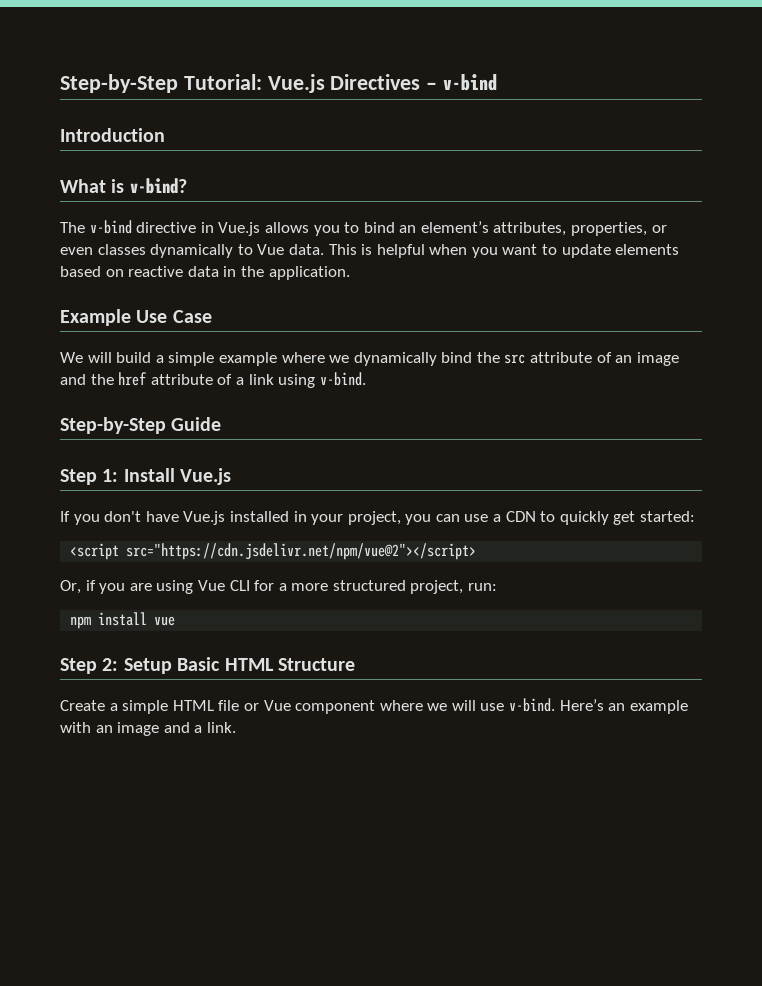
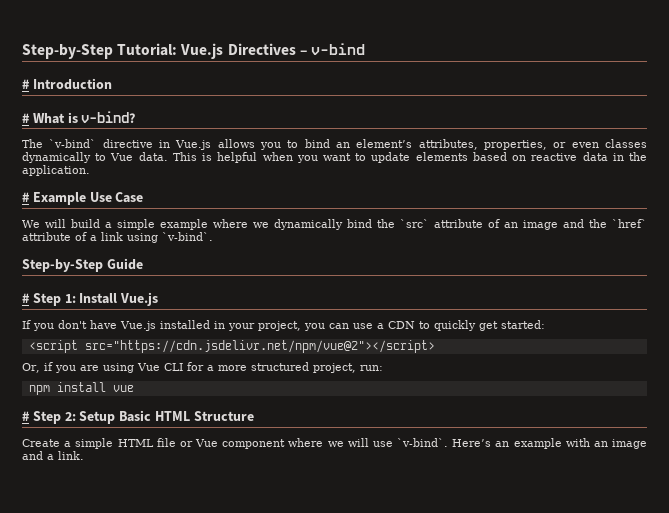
(498, 82) none -> [22,79,29,89] #
(165, 135) none -> [22,113,29,123] #
[89,220,132,234] v-bind -> [49,139,97,148] `v-bind`
(350, 273) none -> [22,192,29,202] #
[504,354,526,364] src -> [400,219,429,228] `src`
[118,372,148,386] href -> [612,219,647,228] `href`
[319,372,366,386] v-bind. -> [162,232,213,241] `v-bind`.
(222, 424) none -> [22,293,29,303] #
(176, 621) none -> [22,411,29,421] #
[509,698,556,712] v-bind. -> [397,438,449,447] `v-bind`.

